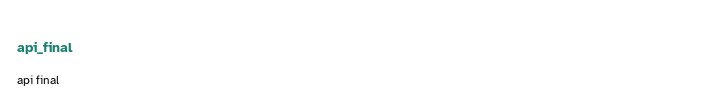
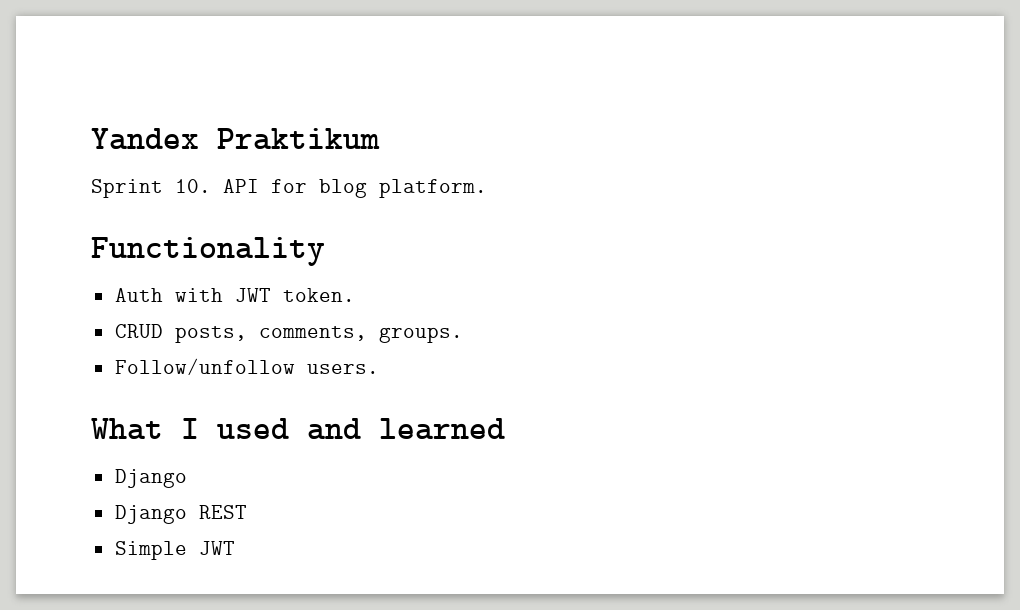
[17,41,73,54] [17,75,60,86] api_final // api final -> [91,128,380,150] [91,179,487,198] [91,237,325,266] [114,288,355,303] [114,324,463,343] [114,358,379,375] [91,418,505,440] [114,469,187,488] [114,505,247,524] [114,541,235,560] Yandex Praktikum // Sprint 10. API for blog platform. // Functionality // Auth with JWT token. // CRUD posts, comments, groups. // Follow/unfollow users. // What I used and learned // Django // Django REST // Simple JWT

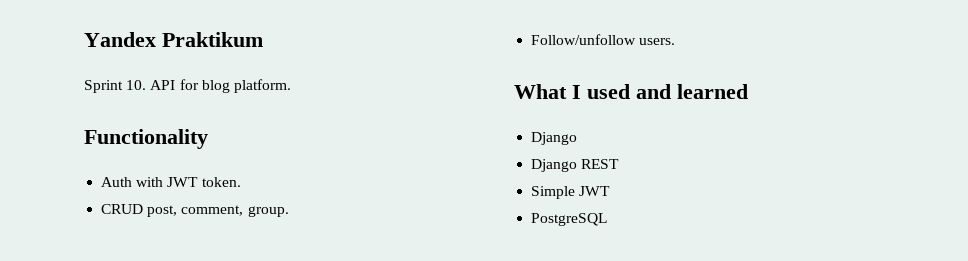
[174,326,463,343] posts, comments, groups. -> [147,205,289,217] post, comment, group.
(235, 548) none -> [531,213,608,226] // PostgreSQL

